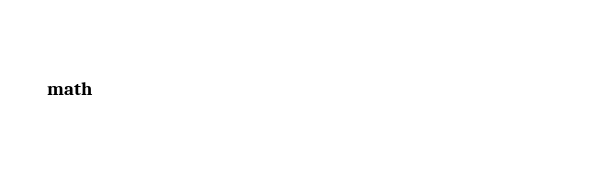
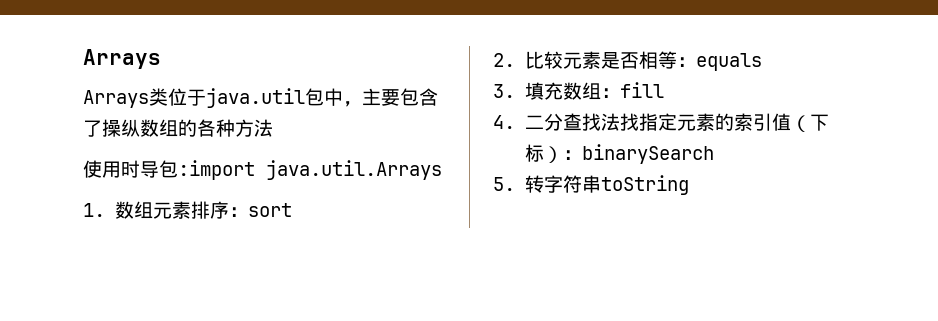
[47,82,93,95] math -> [83,49,161,69] [83,88,438,108] [83,119,273,137] [83,160,442,180] [83,201,292,219] [493,51,762,71] [493,82,664,100] [493,113,829,132] [524,144,714,164] [493,175,689,195] Arrays // Arrays类位于java.util包中，主要包含了操纵数组的各种方法 // 使用时导包:import java.util.Arrays // 1.数组元素排序：sort // 2.比较元素是否相等：equals // 3.填充数组：fill // 4.二分查找法找指定元素的索引值（下标）：binarySearch // 5.转字符串toString

